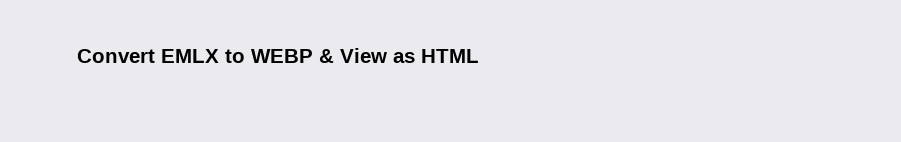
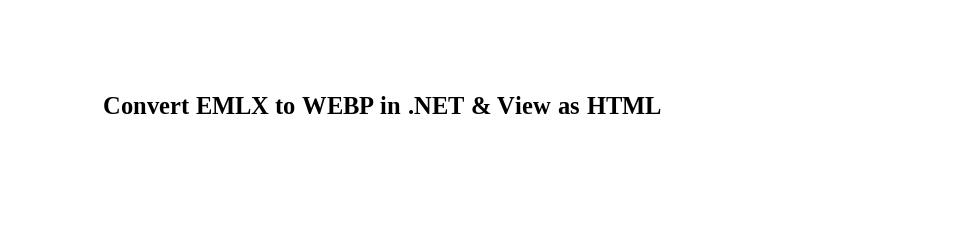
(313, 56) none -> [380,96,465,114] in .NET

